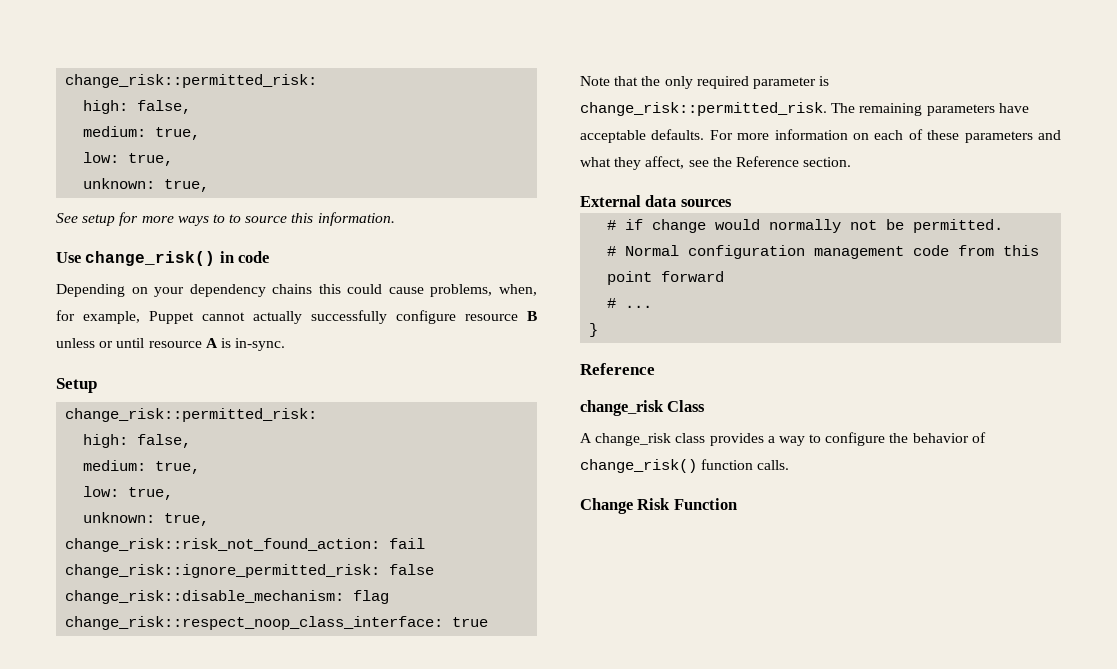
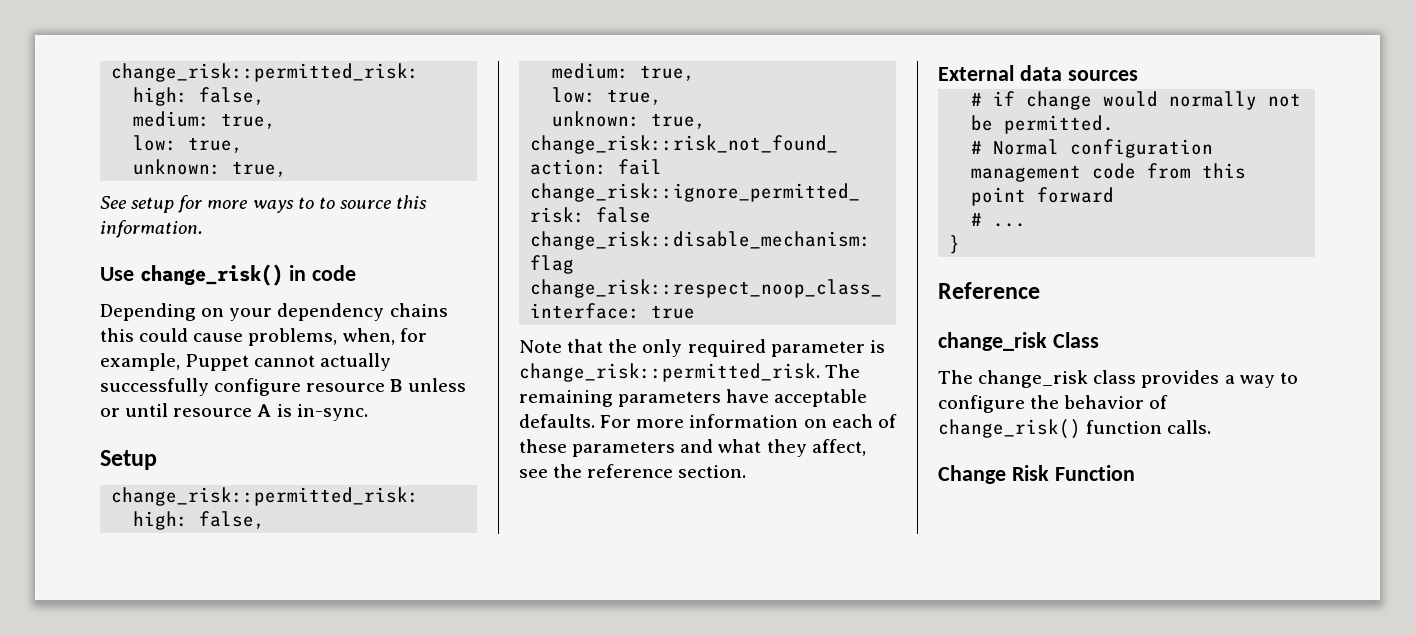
[735,156,799,167] Reference -> [587,464,674,478] reference
[580,433,592,443] A -> [938,370,973,384] The

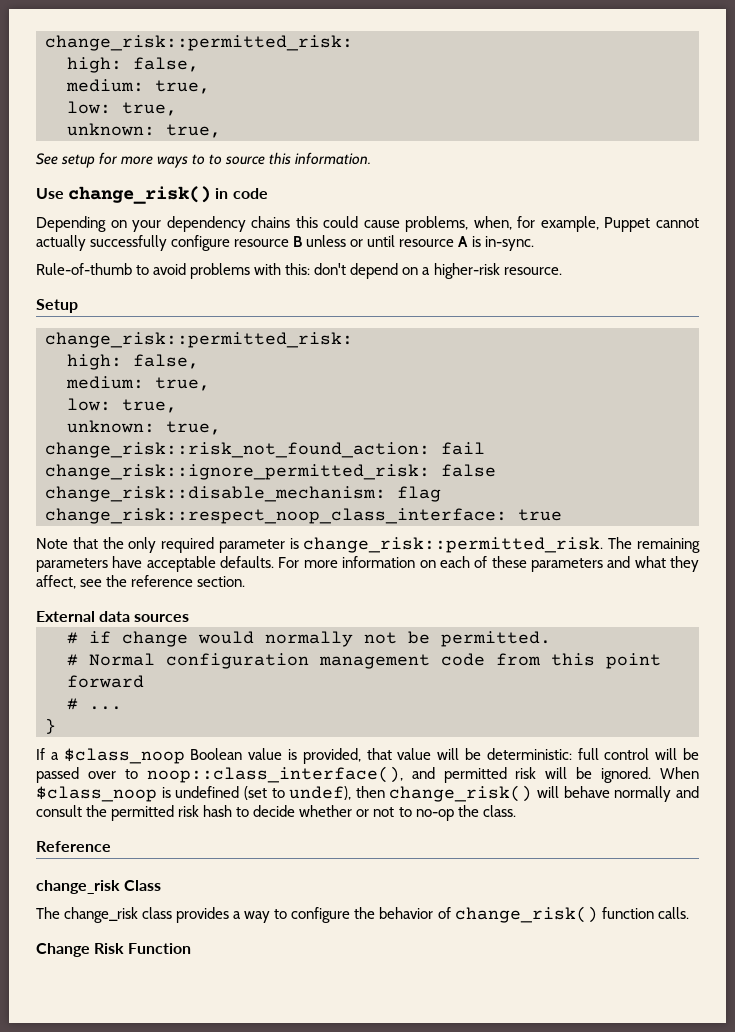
(368, 412) none -> [36,263,562,279] // Rule-of-thumb to avoid problems with this: don't depend on a higher-risk resource.
(961, 244) none -> [36,748,699,764] [36,766,699,783] [36,785,699,802] [36,805,516,821] // If a $class_noop Boolean value is provided, that value will be deterministic: full control will be passed over to noop::class_interface(), and permitted risk will be ignored. When $class_noop is undefined (set to undef), then change_risk() will behave normally and consult the permitted risk hash to decide whether or not to no-op the class.

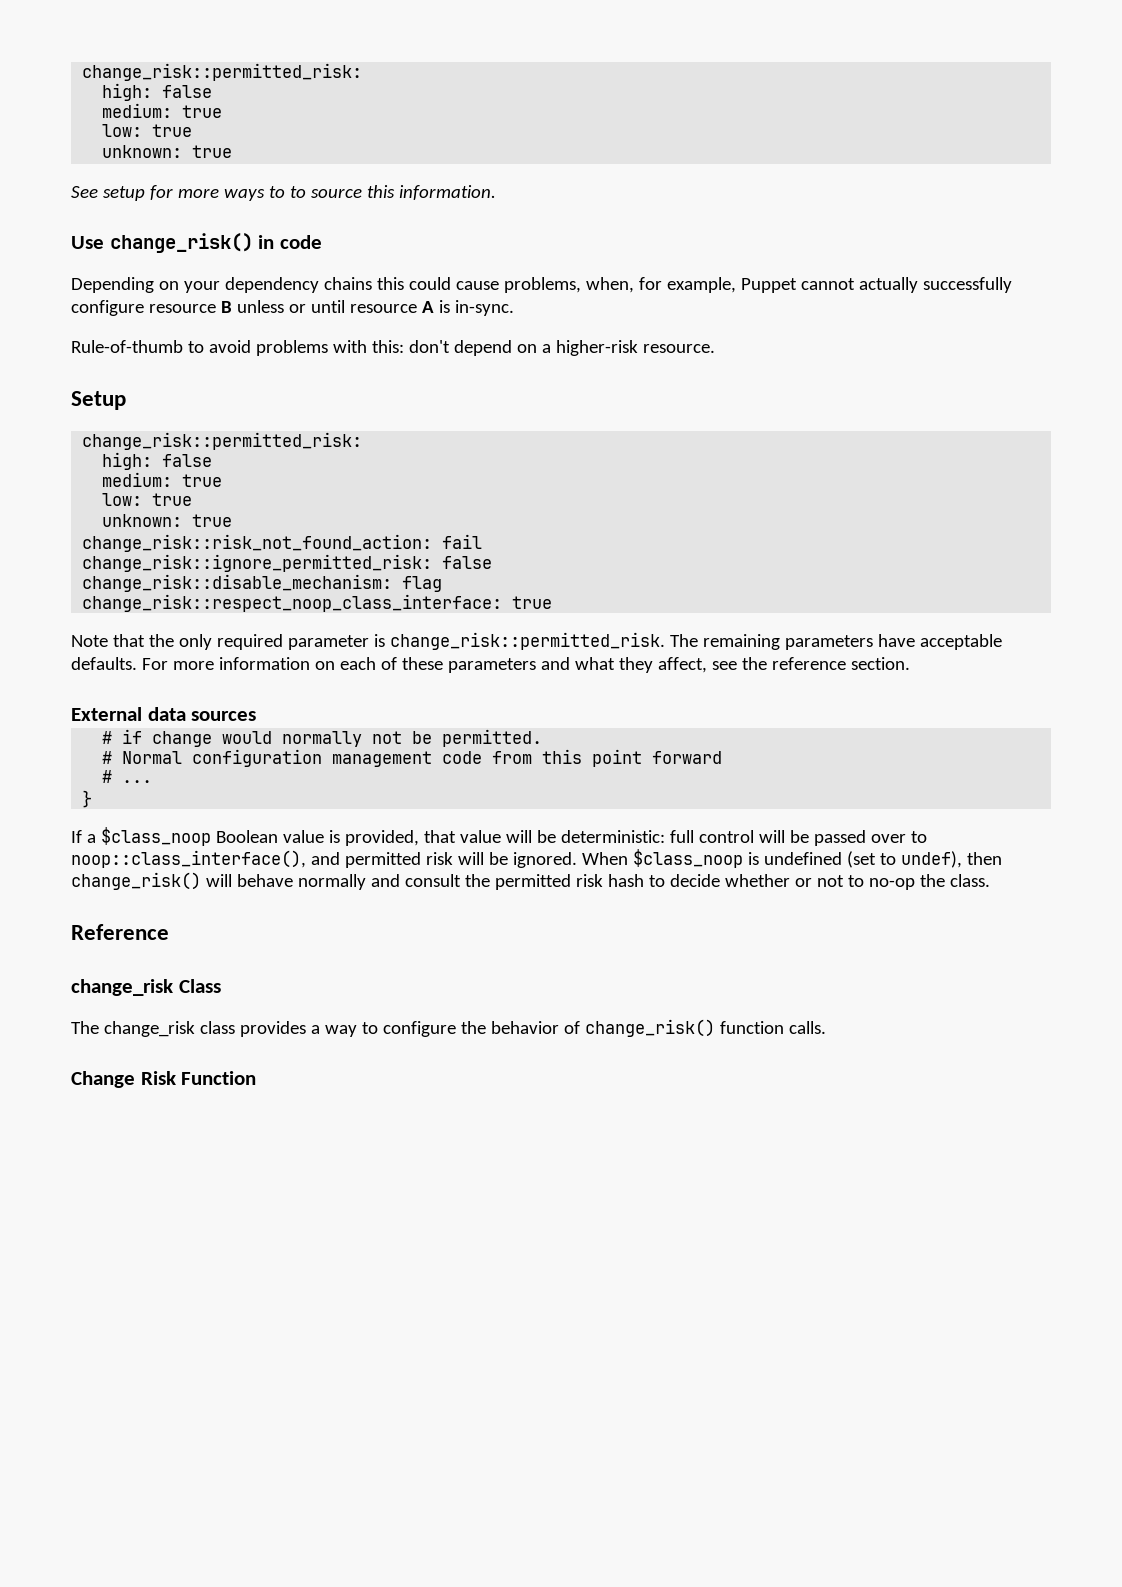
[45,35,353,51] [67,57,199,73] [66,79,210,94] [67,101,177,116] [67,123,221,138] change_risk::permitted_risk: // high: false, // medium: true, // low: true, // unknown: true, -> [82,63,363,81] [102,83,213,101] [102,103,223,118] [102,124,193,137] [102,145,233,158] change_risk::permitted_risk: // high: false // medium: true // low: true // unknown: true
[133,354,199,369] [66,376,210,391] [67,398,177,413] [67,420,221,435] false, // medium: true, // low: true, // unknown: true, -> [162,454,213,467] [102,472,223,487] [102,493,193,506] [102,514,233,527] false // medium: true // low: true // unknown: true

